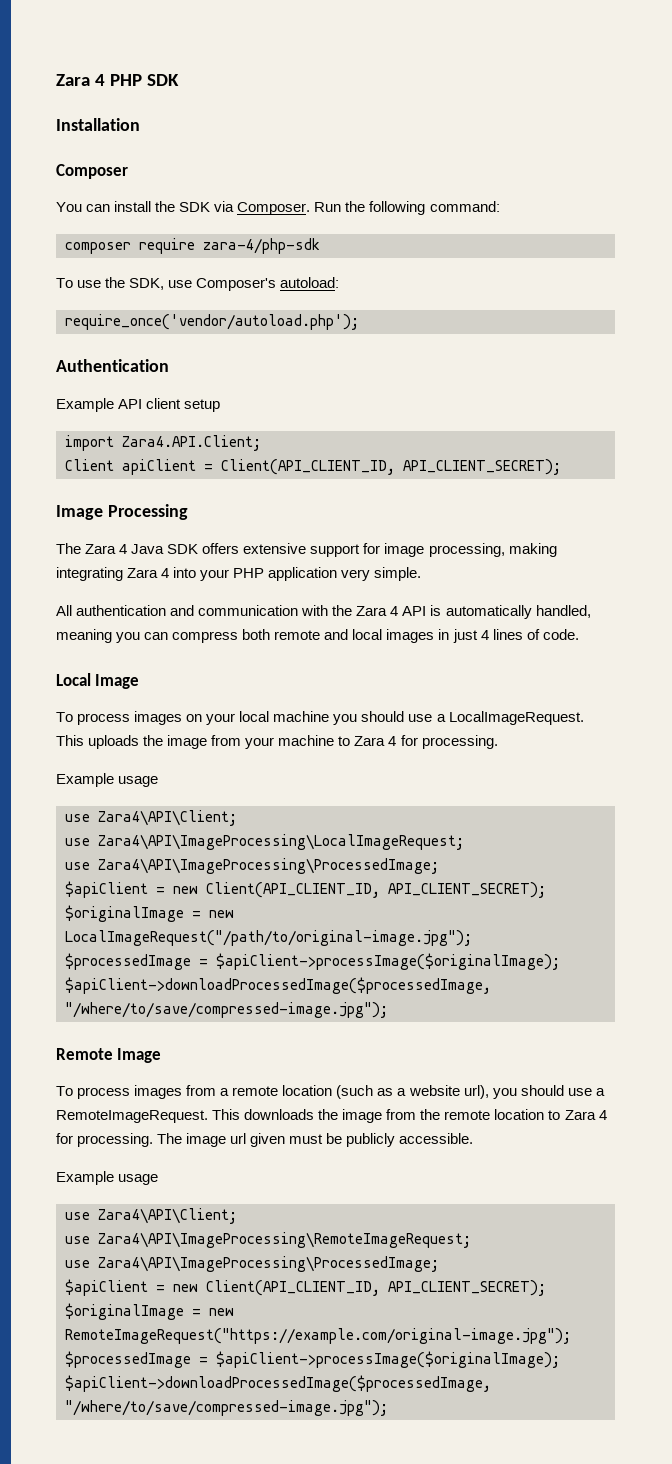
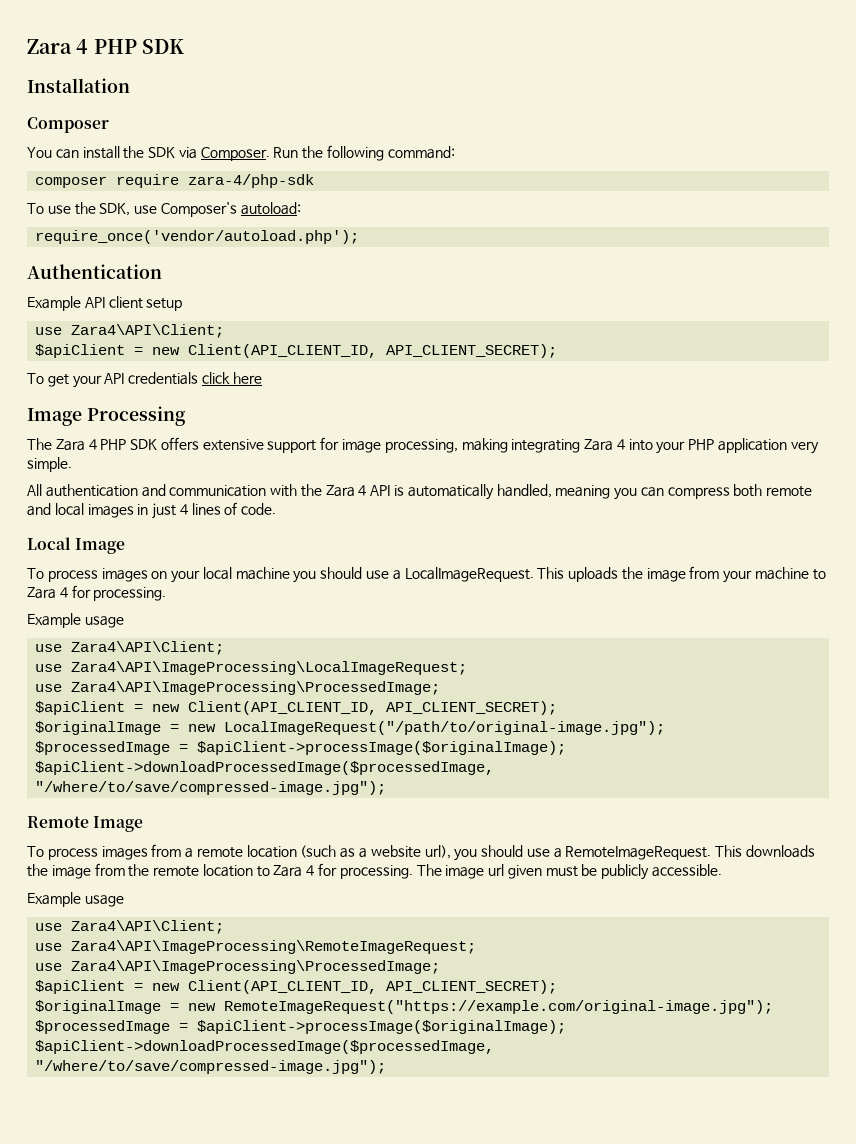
[65,435,261,451] [65,459,561,475] import Zara4.API.Client; // Client apiClient = Client(API_CLIENT_ID, API_CLIENT_SECRET); -> [35,324,225,338] [35,344,558,358] [27,372,262,388] use Zara4\API\Client; // $apiClient = new Client(API_CLIENT_ID, API_CLIENT_SECRET); // To get your API credentials click here
[131,544,165,554] Java -> [100,439,127,450] PHP

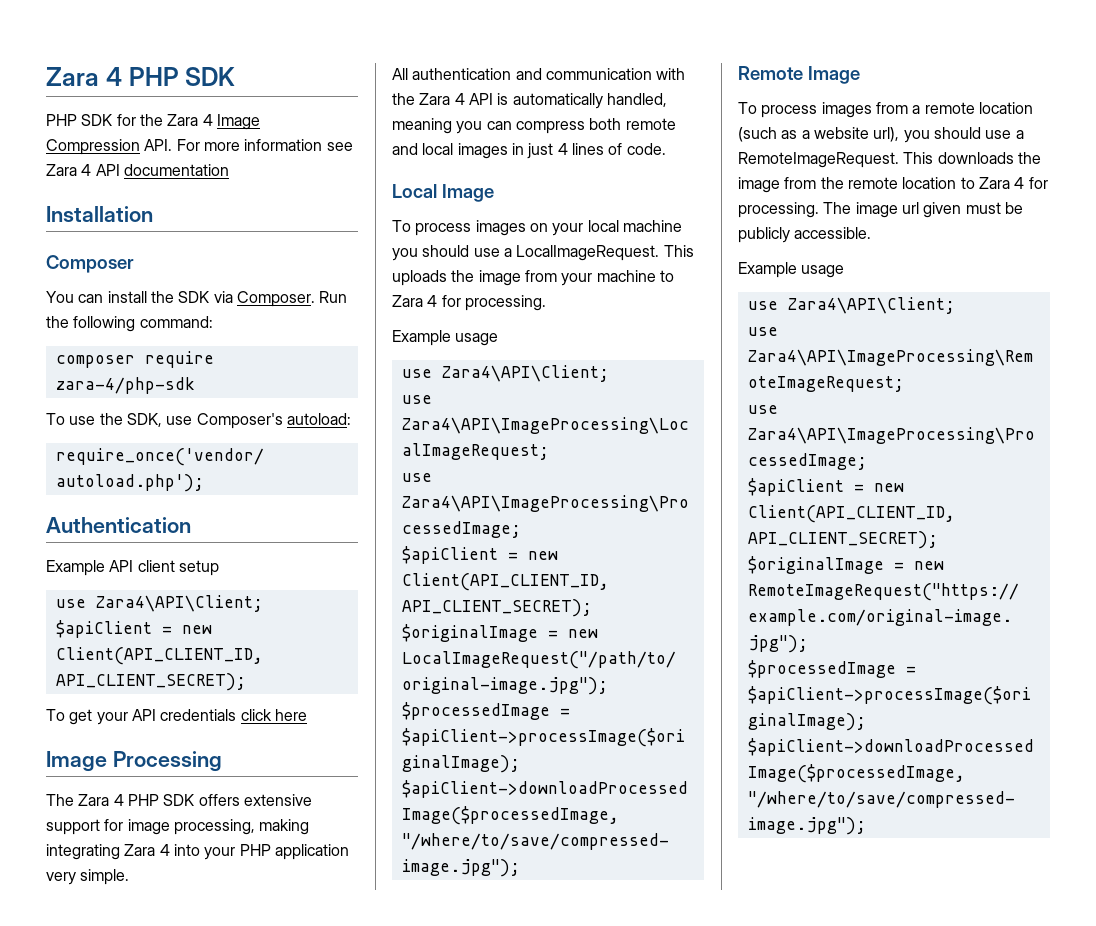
[27,39,184,54] Zara 4 PHP SDK -> [46,67,236,86] [46,114,260,130] [46,139,353,155] [46,164,229,176] Zara 4 PHP SDK // PHP SDK for the Zara 4 Image Compression API. For more information see Zara 4 API documentation

